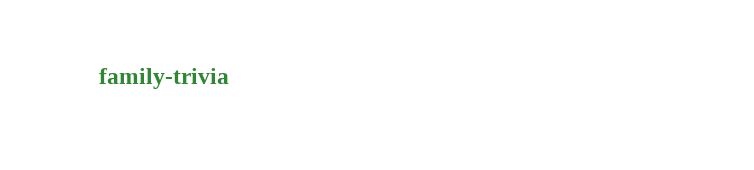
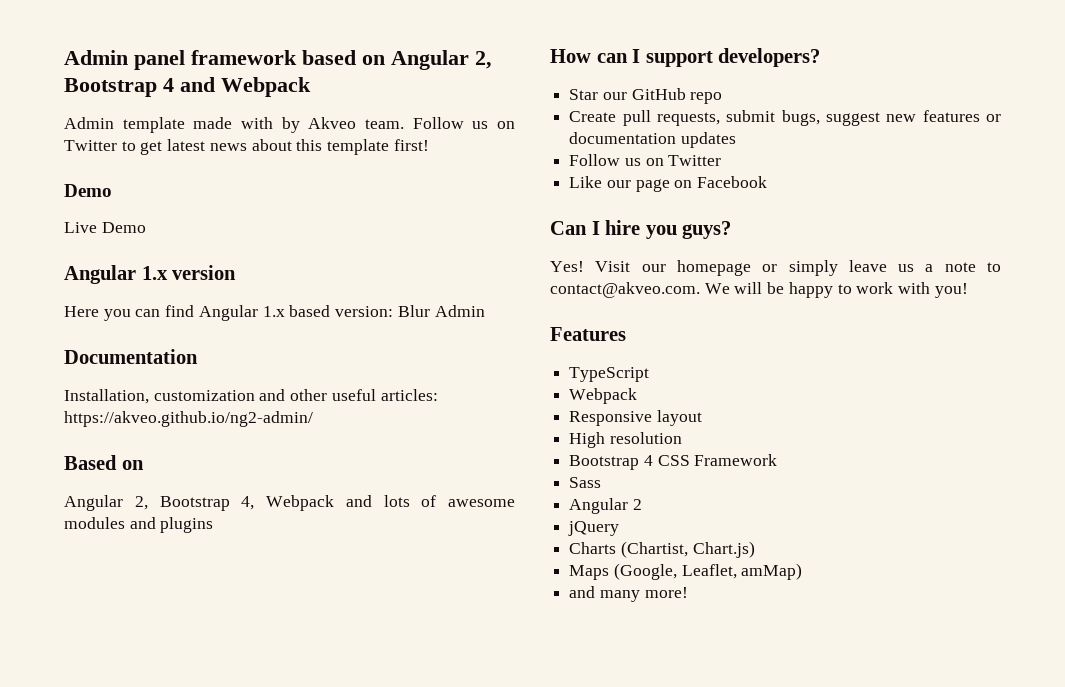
[99,68,229,89] family-trivia -> [64,50,492,70] [64,77,311,97] [64,117,515,133] [64,139,429,155] [64,184,112,197] [64,222,146,233] [64,265,237,284] [64,305,485,321] [64,349,198,364] [64,389,438,404] [64,411,313,427] [64,455,144,470] [64,495,515,511] [64,517,214,533] [550,48,821,67] [569,88,723,104] [569,110,1001,126] [569,132,736,148] [569,154,722,166] [569,176,768,192] [550,220,732,239] [550,260,1001,276] [550,282,968,298] [550,327,626,341] [569,367,650,382] [569,388,638,404] [569,410,702,426] [569,432,682,448] [569,454,778,470] [569,477,602,488] [569,498,642,514] [568,521,620,536] [569,541,755,558] [569,563,803,580] [569,586,688,602] Admin panel framework based on Angular 2, Bootstrap 4 and Webpack // Admin template made with by Akveo team. Follow us on Twitter to get latest news about this template first! // Demo // Live Demo // Angular 1.x version // Here you can find Angular 1.x based version: Blur Admin // Documentation // Installation, customization and other useful articles: https://akveo.github.io/ng2-admin/ // Based on // Angular 2, Bootstrap 4, Webpack and lots of awesome modules and plugins // How can I support developers? // Star our GitHub repo // Create pull requests, submit bugs, suggest new features or documentation updates // Follow us on Twitter // Like our page on Facebook // Can I hire you guys? // Yes! Visit our homepage or simply leave us a note to contact@akveo.com. We will be happy to work with you! // Features // TypeScript // Webpack // Responsive layout // High resolution // Bootstrap 4 CSS Framework // Sass // Angular 2 // jQuery // Charts (Chartist, Chart.js) // Maps (Google, Leaflet, amMap) // and many more!

